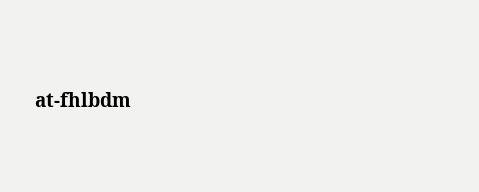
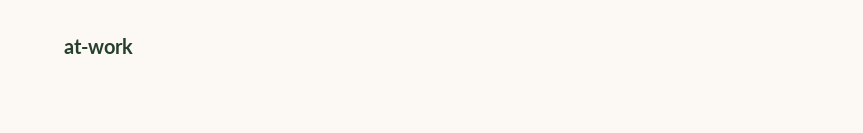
[35,92,131,107] at-fhlbdm -> [64,38,133,54] at-work

